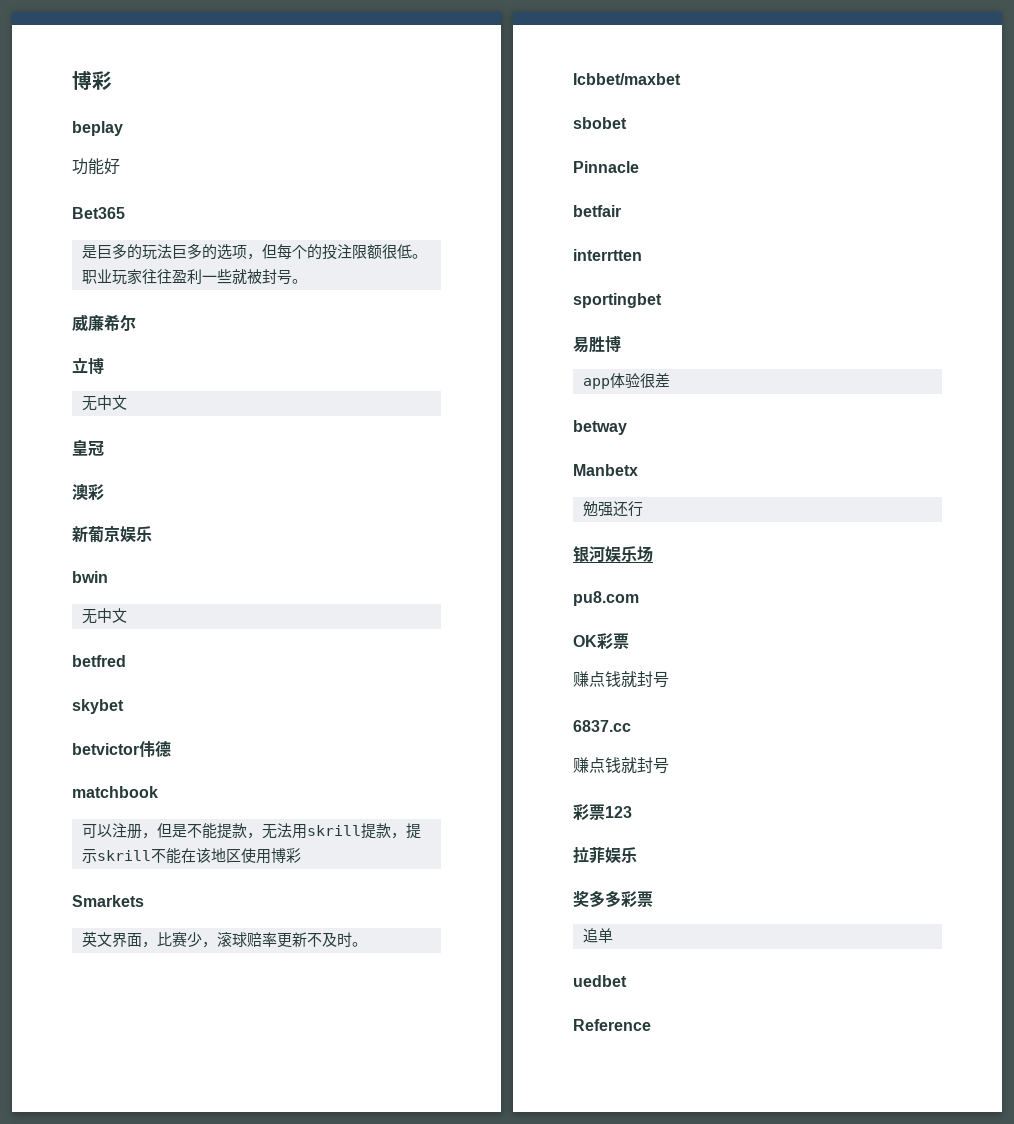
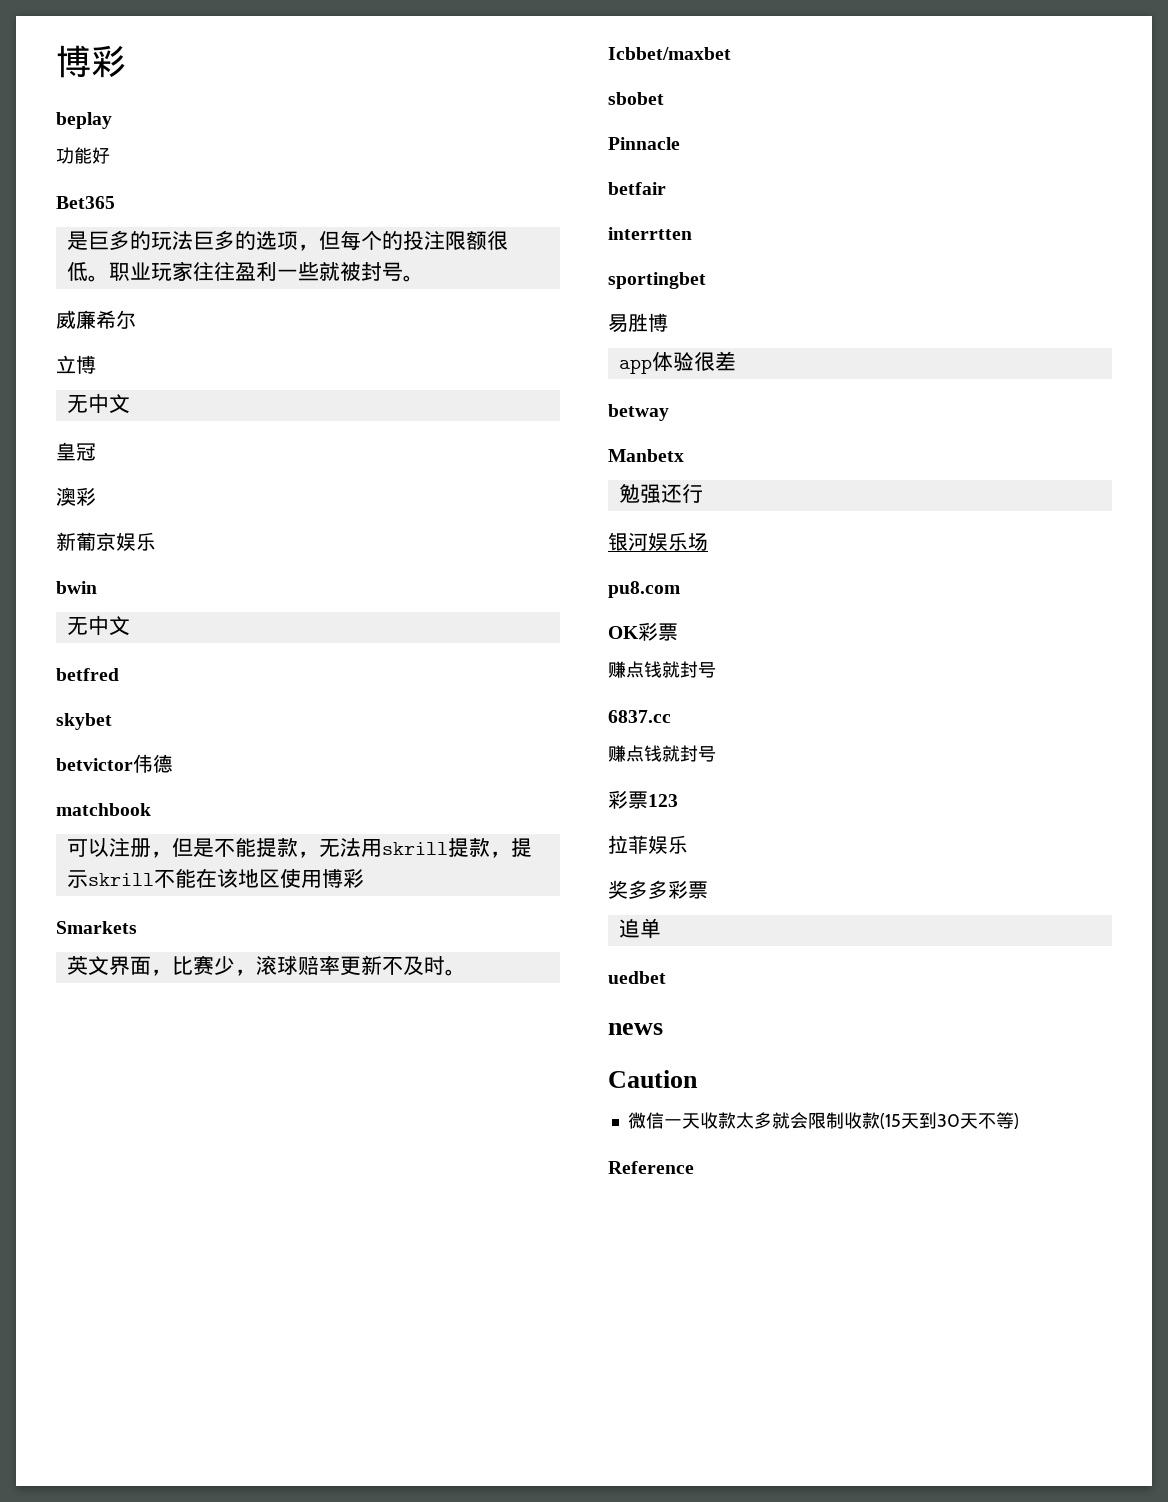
(627, 981) none -> [608,1023,663,1035] [608,1070,698,1088] [627,1112,1019,1129] // news // Caution // 微信一天收款太多就会限制收款(15天到30天不等)

